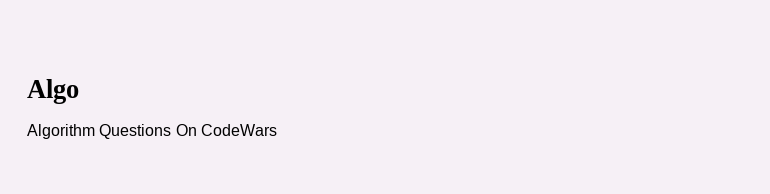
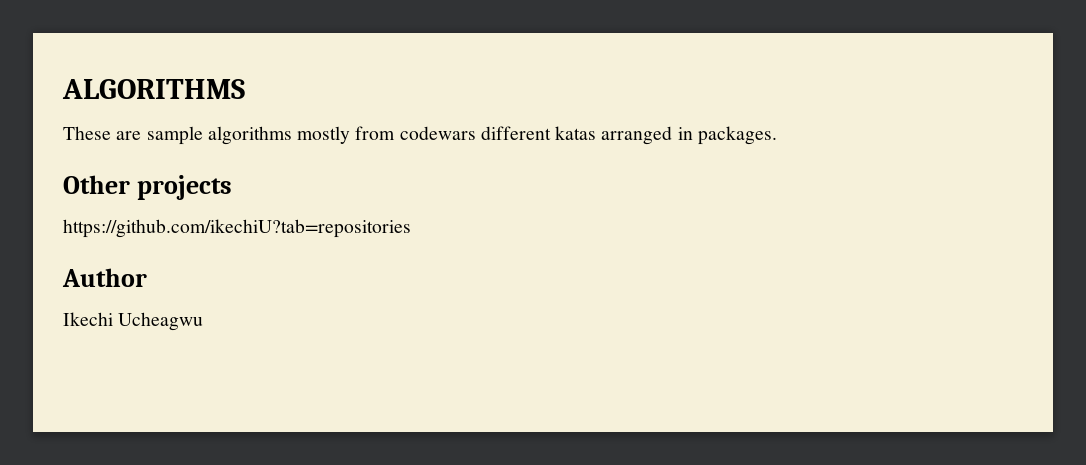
[27,79,79,104] [27,124,277,139] Algo // Algorithm Questions On CodeWars -> [62,79,245,99] [63,126,777,145] [63,175,232,200] [63,219,411,238] [62,268,147,287] [63,312,204,331] ALGORITHMS // These are sample algorithms mostly from codewars different katas arranged in packages. // Other projects // https://github.com/ikechiU?tab=repositories // Author // Ikechi Ucheagwu

